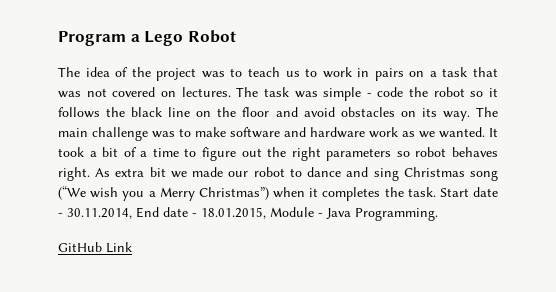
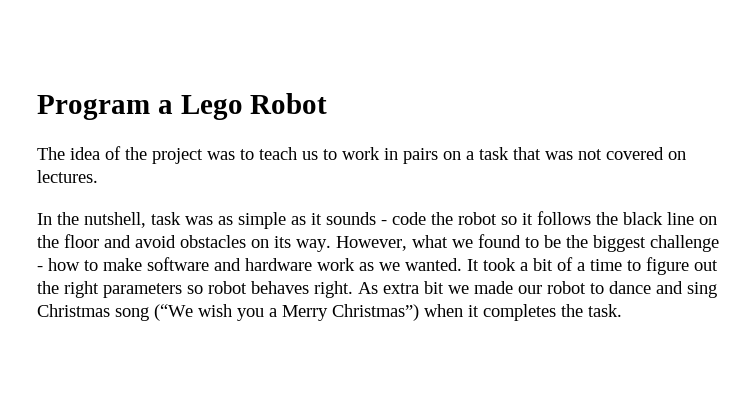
[236,87,362,101] The task was simple -> [37,212,376,229] // In the nutshell, task was as simple as it sounds
[476,107,498,117] [58,127,175,141] The main challenge was -> [336,234,719,252] [37,258,80,271] However, what we found to be the biggest challenge - how
[439,187,499,197] [58,207,438,221] [58,242,132,253] Start date - 30.11.2014, End date - 18.01.2015, Module - Java Programming. // GitHub Link -> (622, 310) none

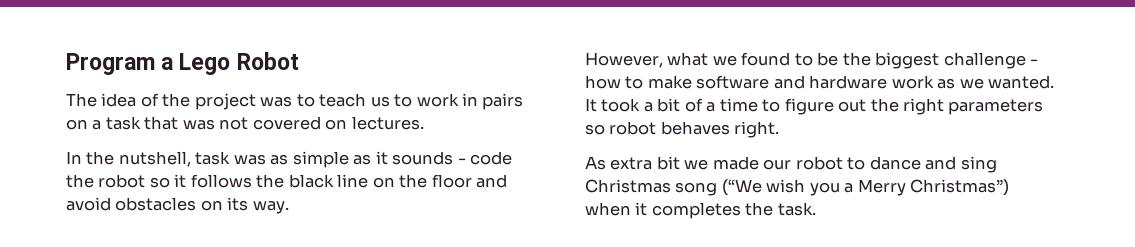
(331, 245) none -> (289, 207) //
(353, 289) none -> (780, 129) //

